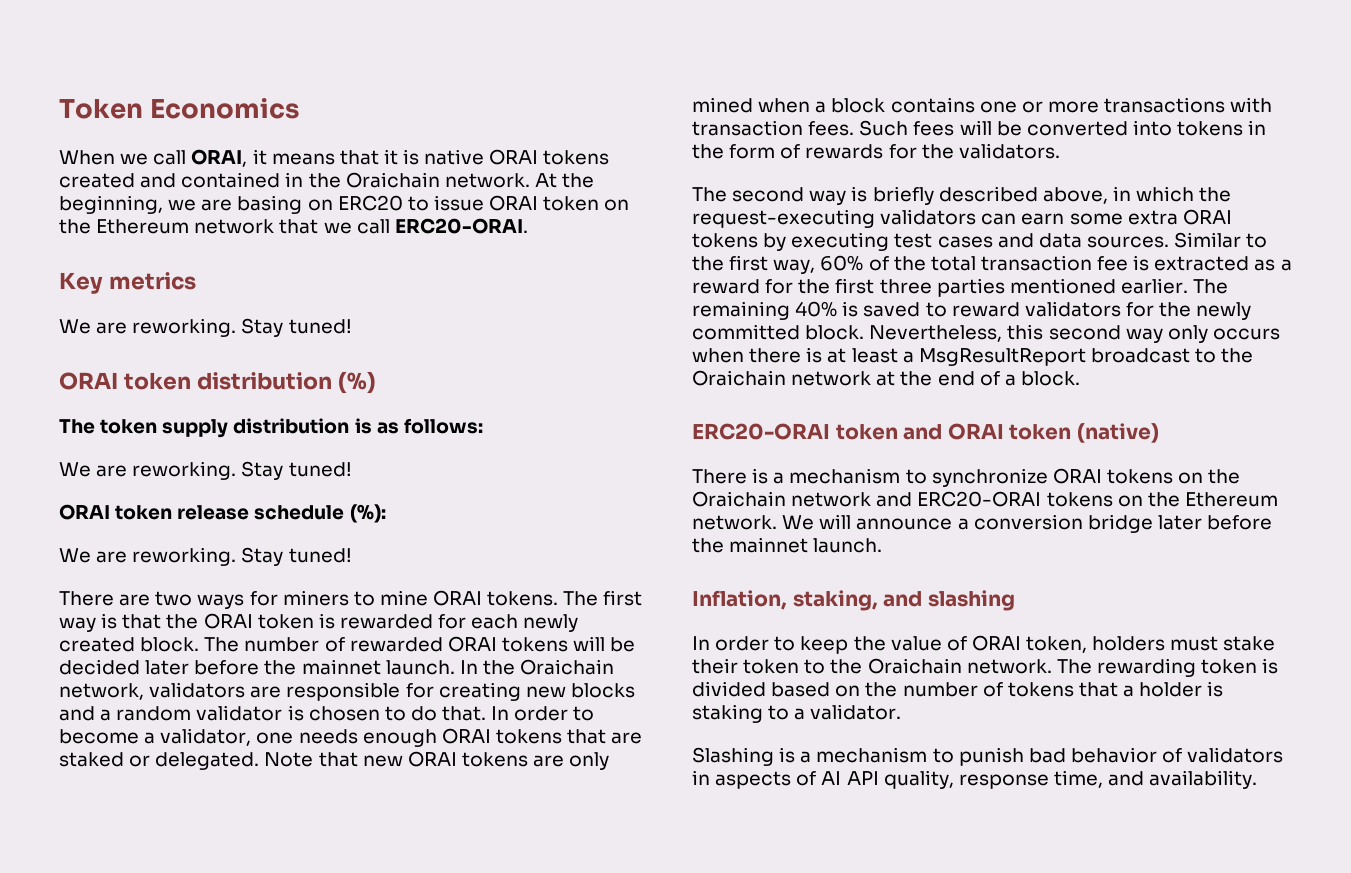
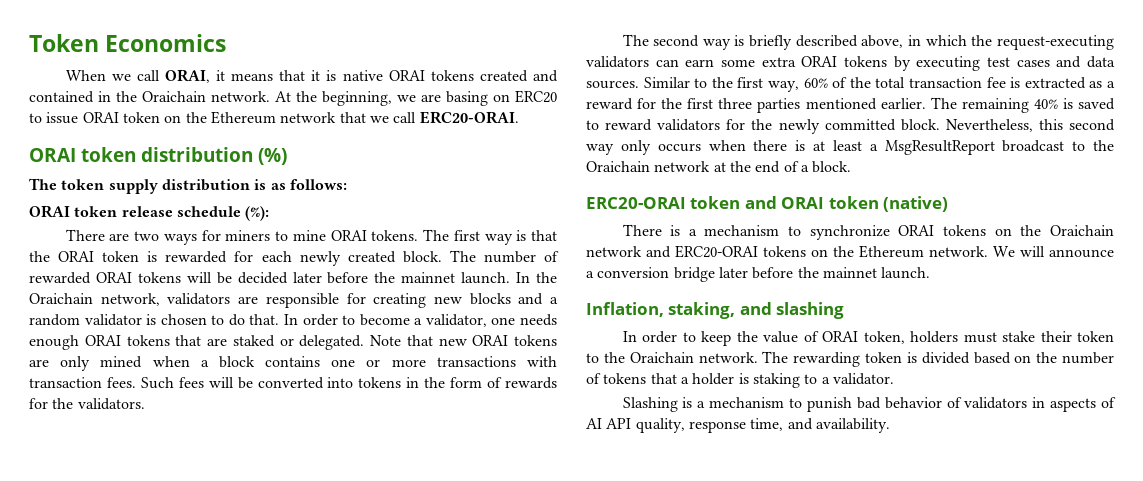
[59,272,196,294] [59,318,352,337] // Key metrics // We are reworking. Stay tuned! -> (519, 117) none
[59,461,352,480] // We are reworking. Stay tuned! -> (347, 184) none
[59,547,352,566] // We are reworking. Stay tuned! -> (270, 213) none

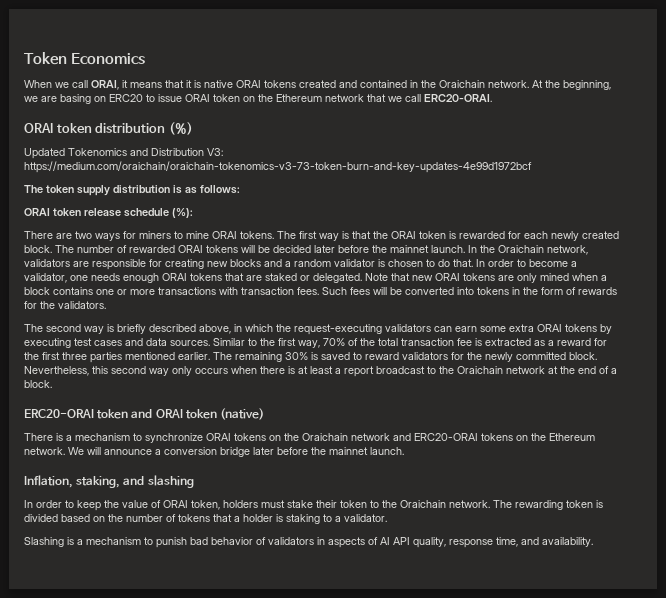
(287, 156) none -> [24,148,223,159] [24,161,532,173] // Updated Tokenomics and Distribution V3: https://medium.com/oraichain/oraichain-tokenomics-v3-73-token-burn-and-key-updates-4e99d1972bcf
[803,78,828,88] 60% -> [323,338,345,346] 70%
[1033,99,1058,109] 40% -> [285,352,308,360] 30%
[884,140,995,155] MsgResultReport -> [344,366,374,377] report

